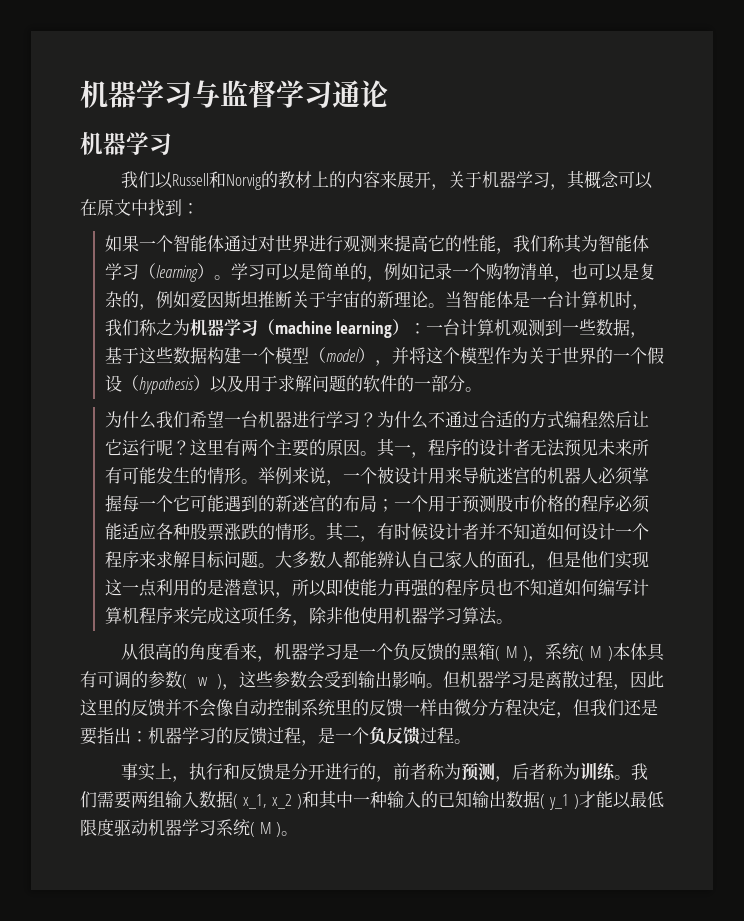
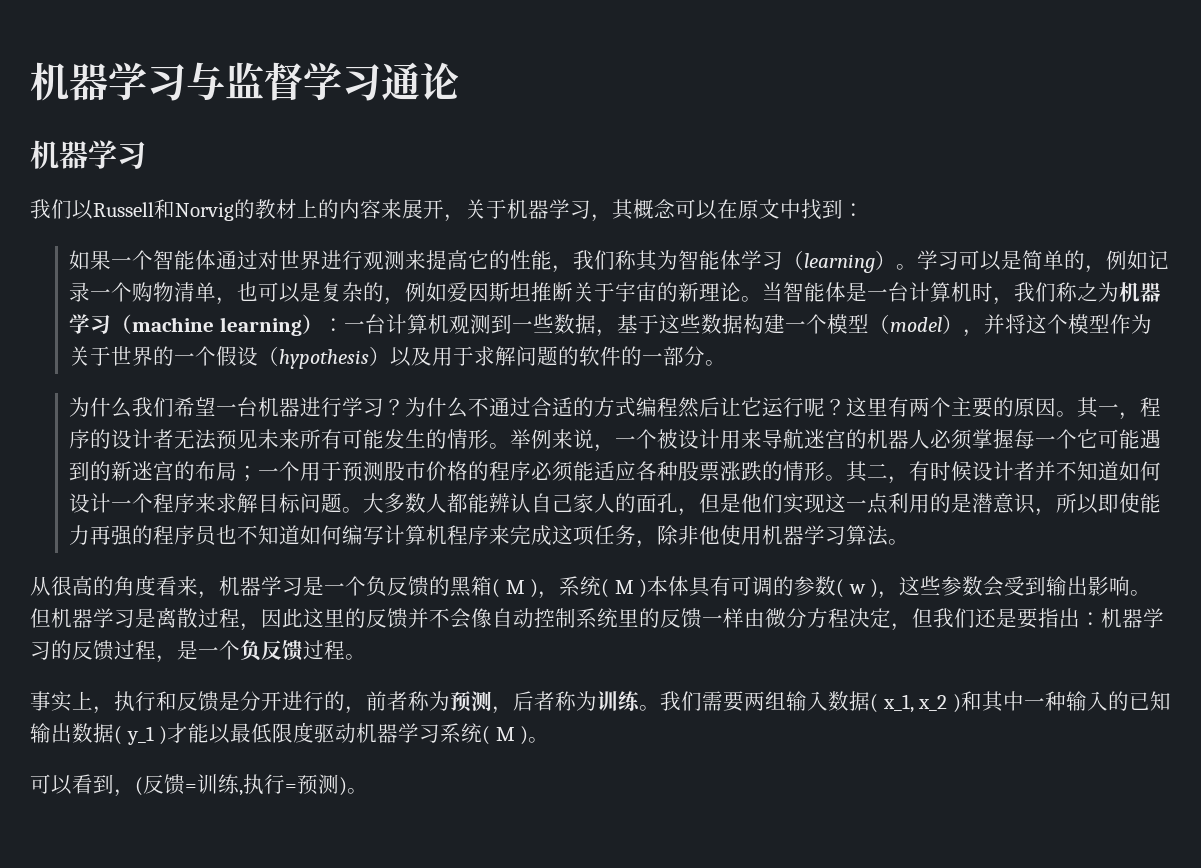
(299, 833) none -> [30,774,368,797] // 可以看到，(反馈=训练,执行=预测)。

